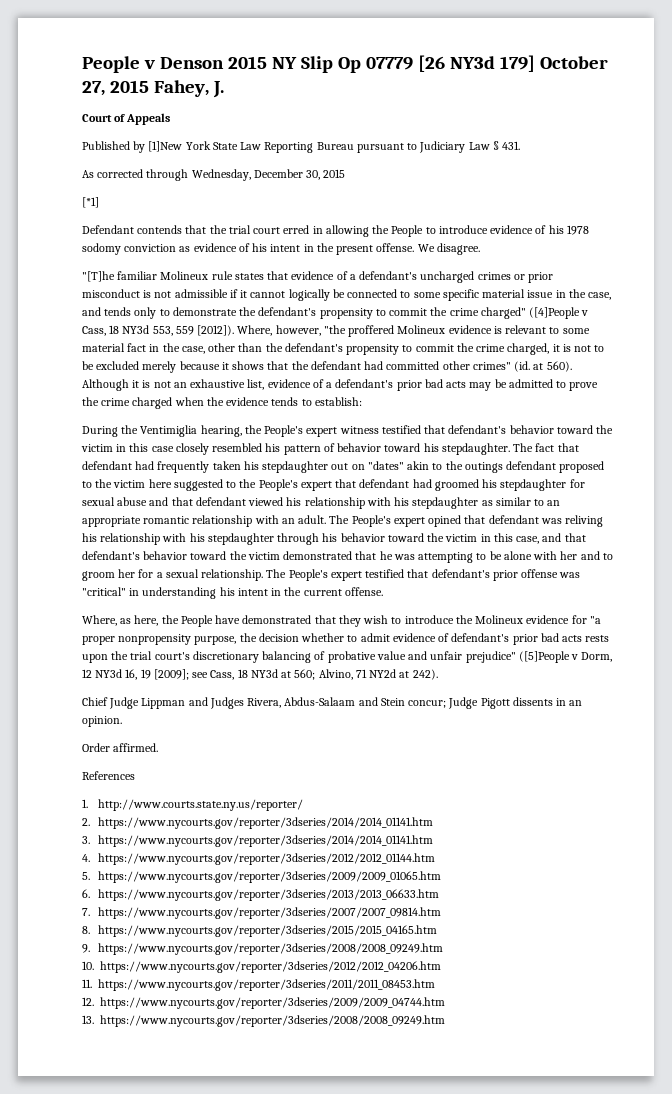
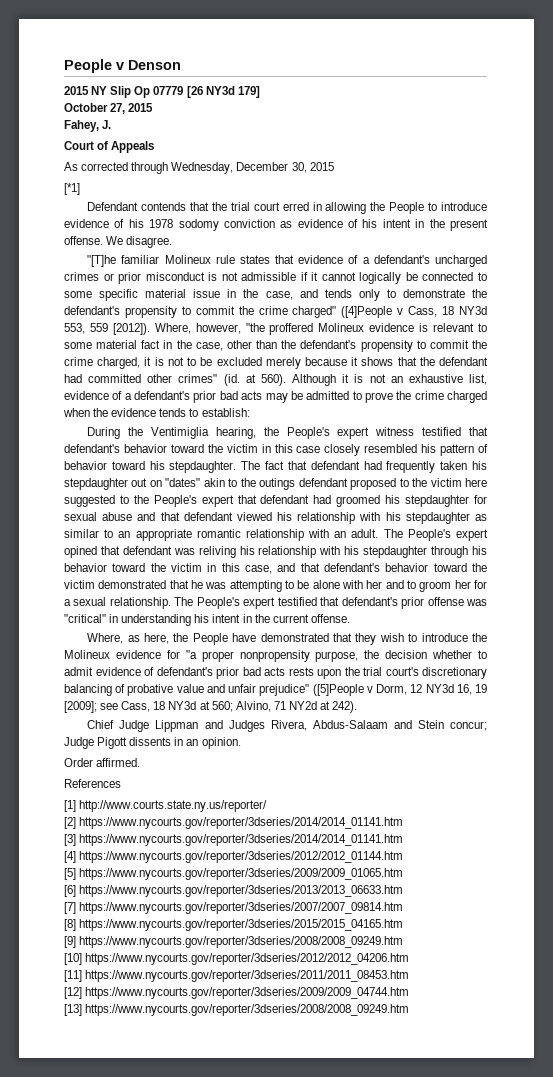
(224, 63) none -> (181, 65) //
(535, 63) none -> (260, 92) //
(149, 86) none -> (154, 107) //
[82,141,521,153] // Published by [1]New York State Law Reporting Bureau pursuant to Judiciary Law § 431. -> (155, 147) none
[82,799,88,808] 1. -> [64,800,76,812] [1]
[82,817,434,829] [82,835,434,847] [82,854,90,862] 2. https://www.nycourts.gov/reporter/3dseries/2014/2014_01141.htm // 3. https://www.nycourts.gov/reporter/3dseries/2014/2014_01141.htm // 4. -> [64,817,404,829] [64,834,404,846] [64,851,76,863] [2] https://www.nycourts.gov/reporter/3dseries/2014/2014_01141.htm // [3] https://www.nycourts.gov/reporter/3dseries/2014/2014_01141.htm // [4]
[82,872,90,880] 5. -> [64,868,76,880] [5]
[82,889,90,898] 6. -> [64,885,76,897] [6]
[82,908,90,916] 7. -> [64,902,76,914] [7]
[82,926,90,934] 8. -> [64,919,76,931] [8]
[82,944,90,953] 9. -> [64,936,76,948] [9]
[82,961,94,970] 10. -> [64,953,82,965] [10]
[82,979,92,988] 11. -> [64,970,82,982] [11]
[82,997,94,1006] 12. -> [64,987,82,999] [12]
[82,1015,94,1024] 13. -> [64,1004,82,1016] [13]

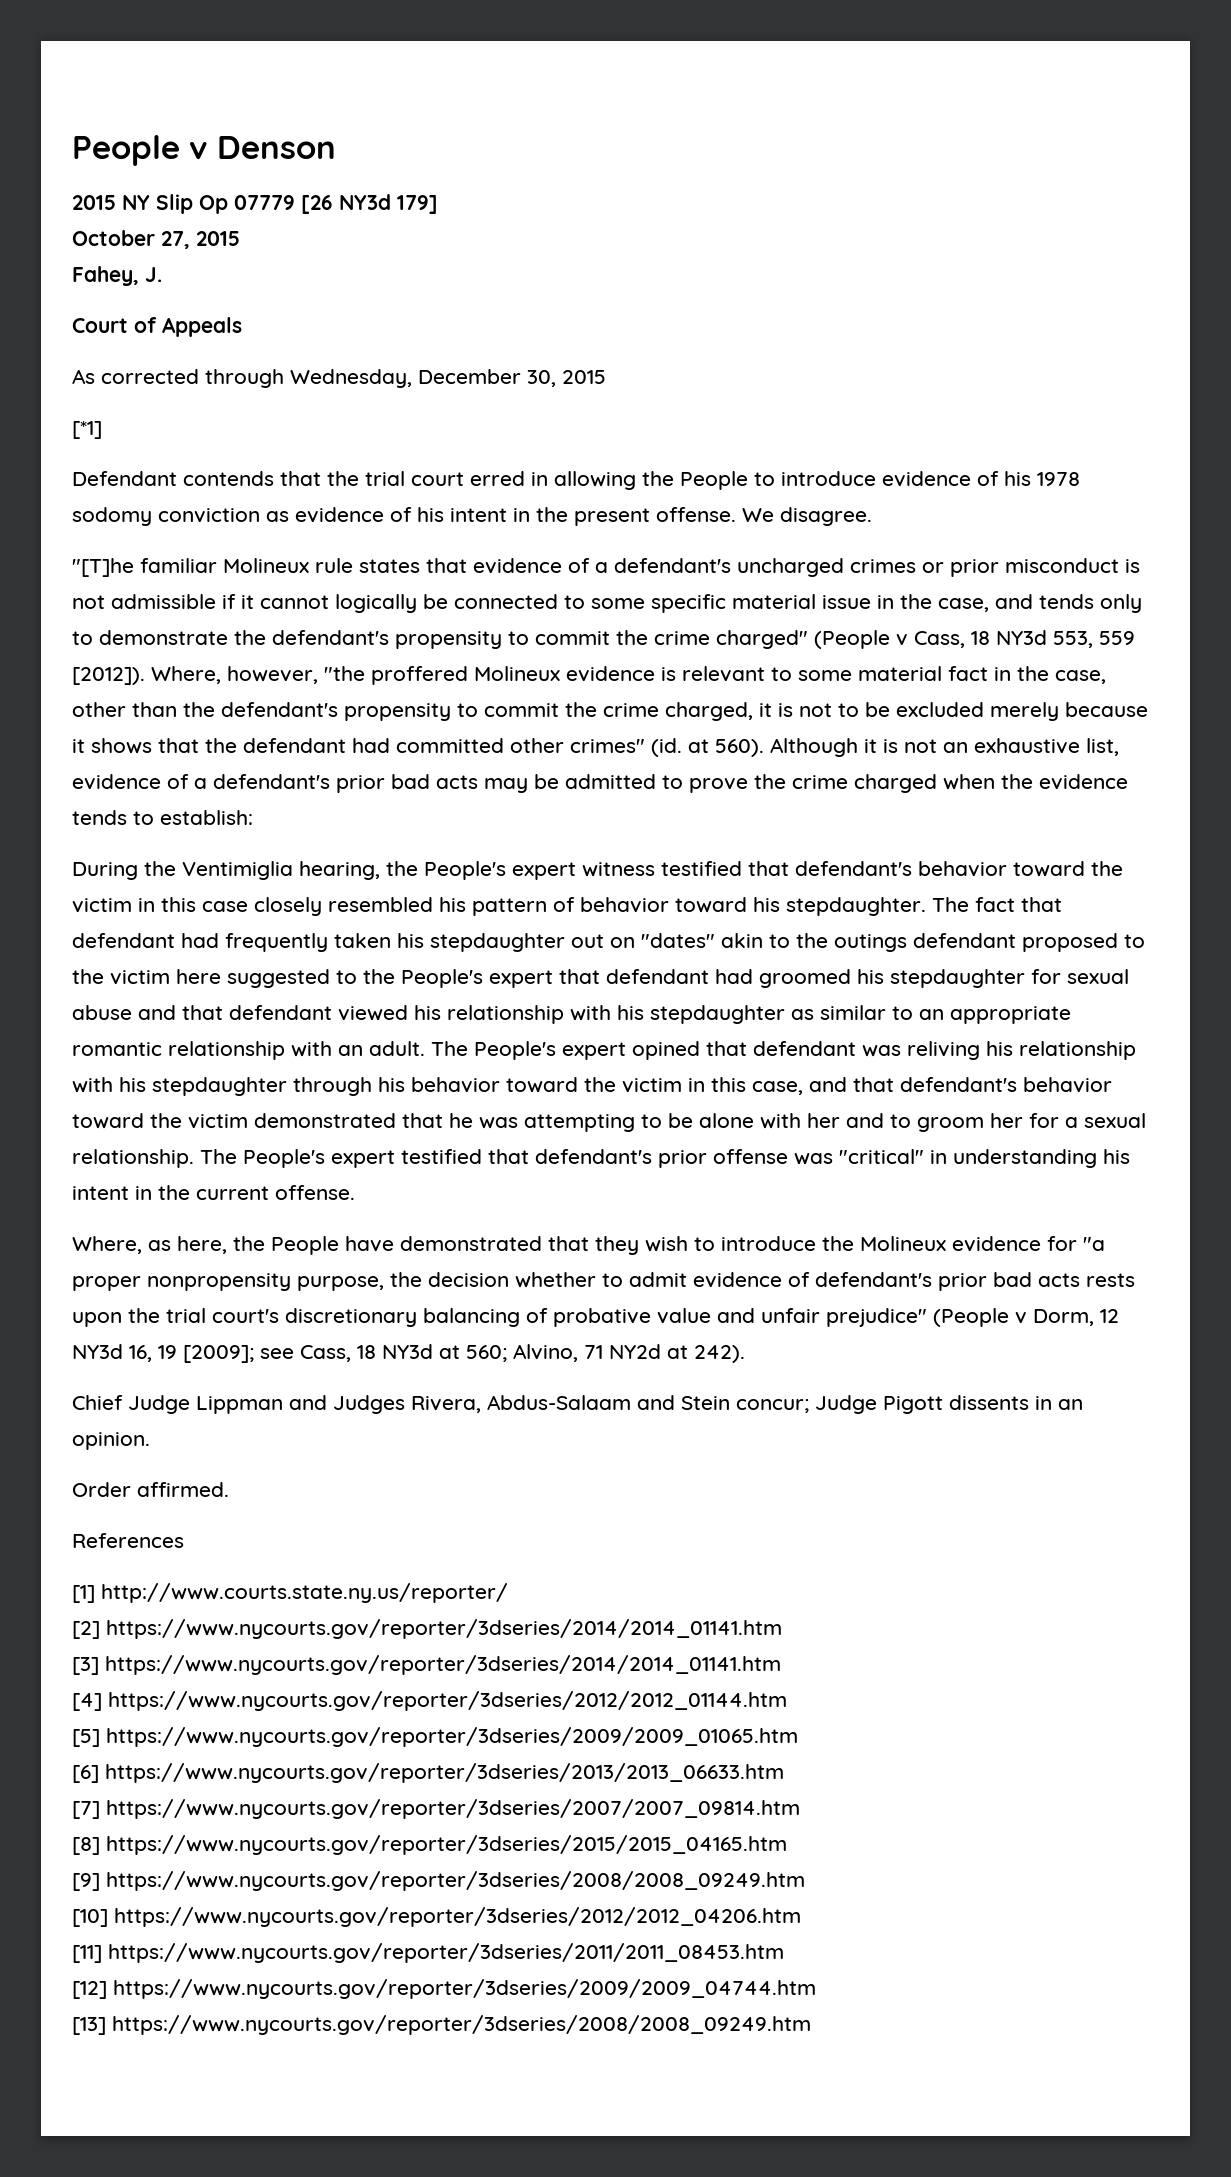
[341,306,393,318] ([4]People -> [814,630,890,649] (People
[312,684,364,696] ([5]People -> [933,1308,1009,1327] (People

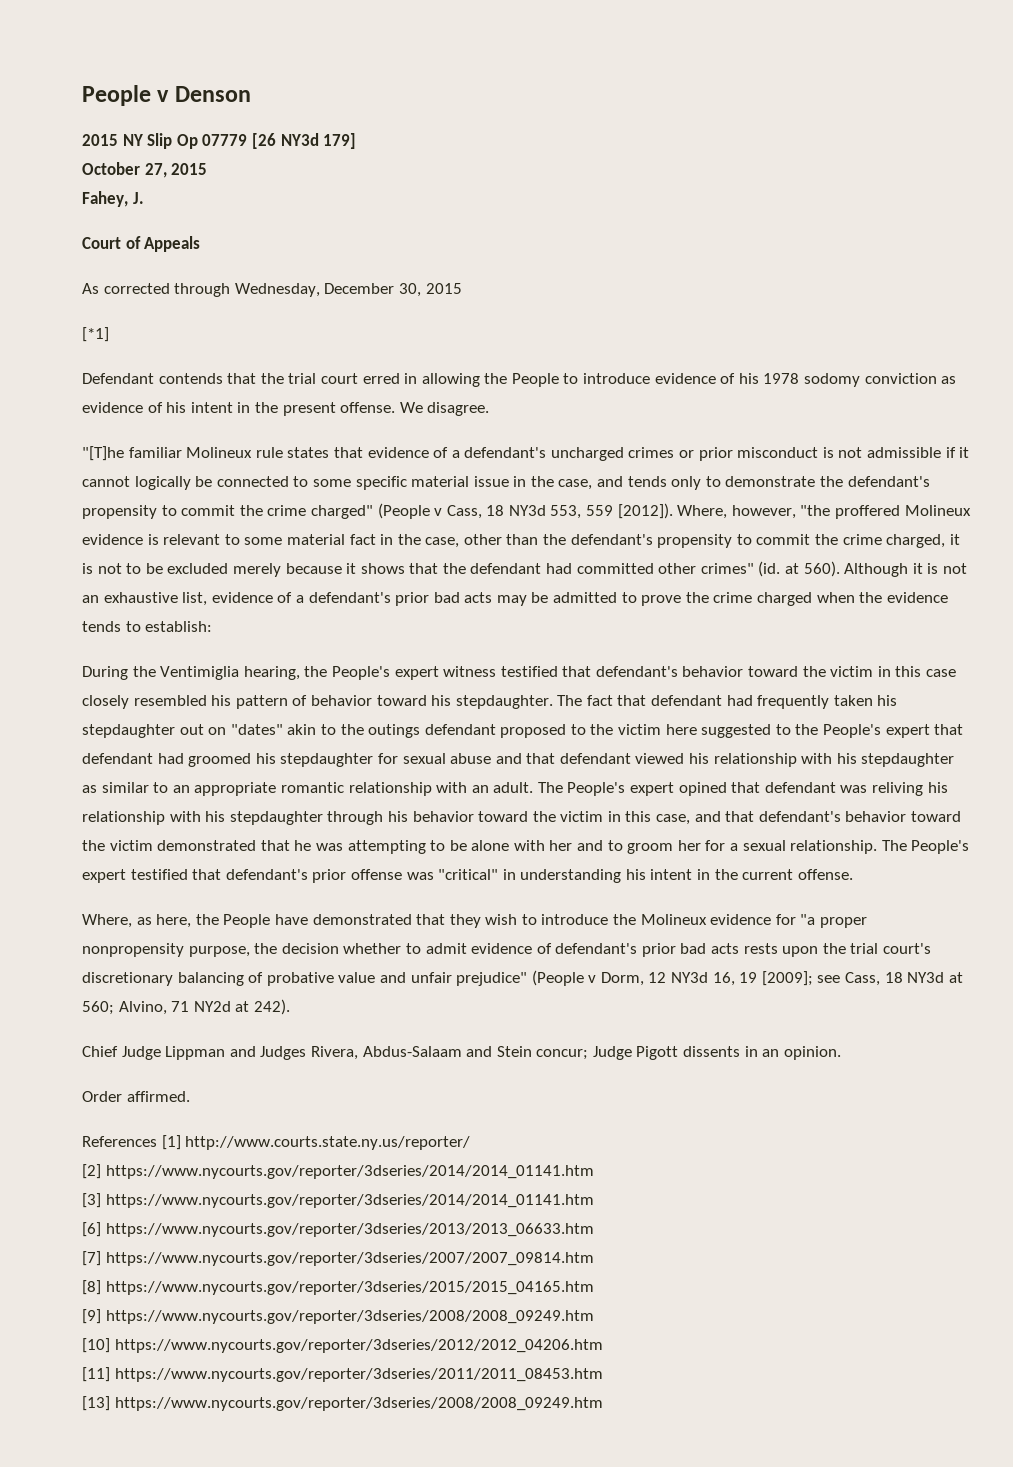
(184, 1540) // -> (157, 1141) none
[72,1691,787,1711] [72,1727,798,1747] // [4] https://www.nycourts.gov/reporter/3dseries/2012/2012_01144.htm // [5] https://www.nycourts.gov/reporter/3dseries/2009/2009_01065.htm -> (594, 1201) none
[72,1979,816,1999] // [12] https://www.nycourts.gov/reporter/3dseries/2009/2009_04744.htm -> (603, 1375) none

